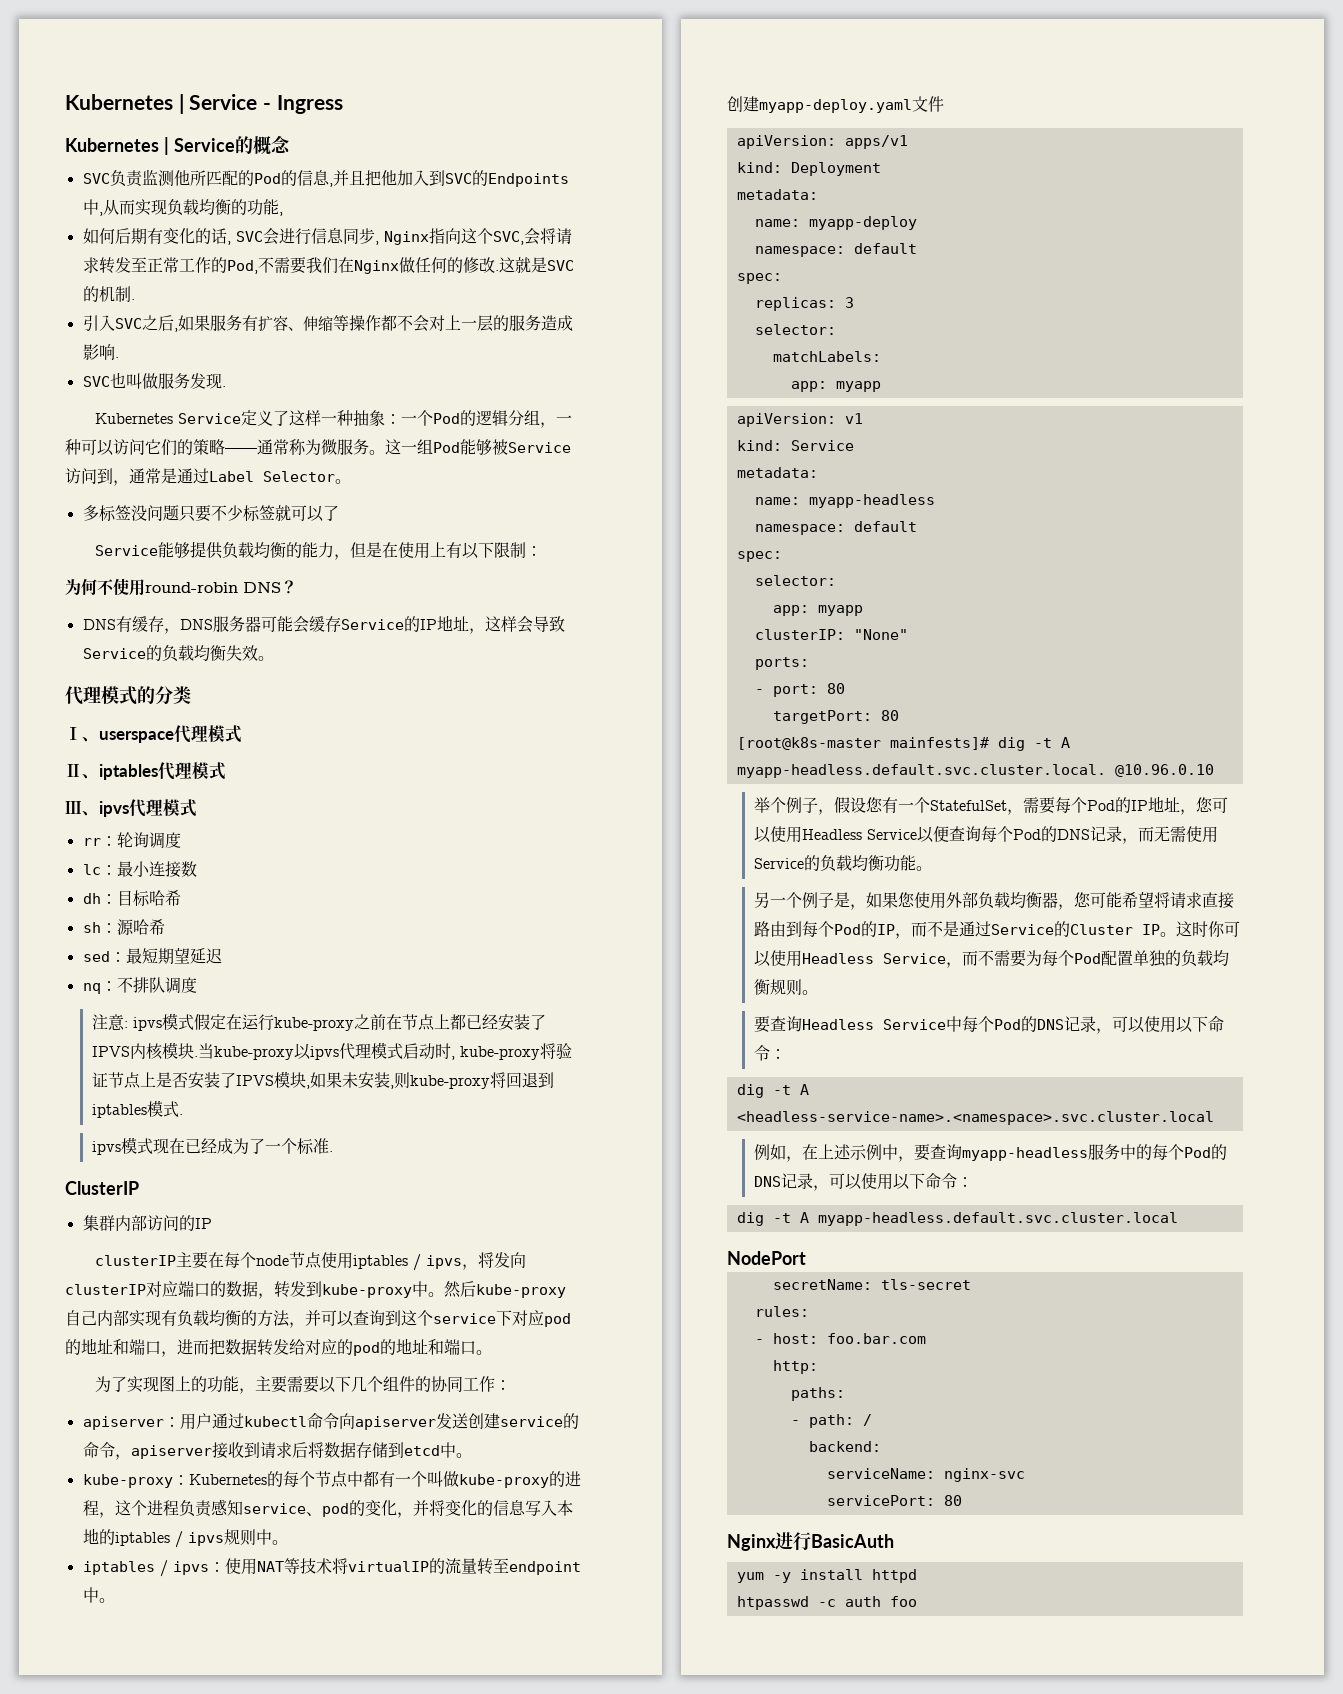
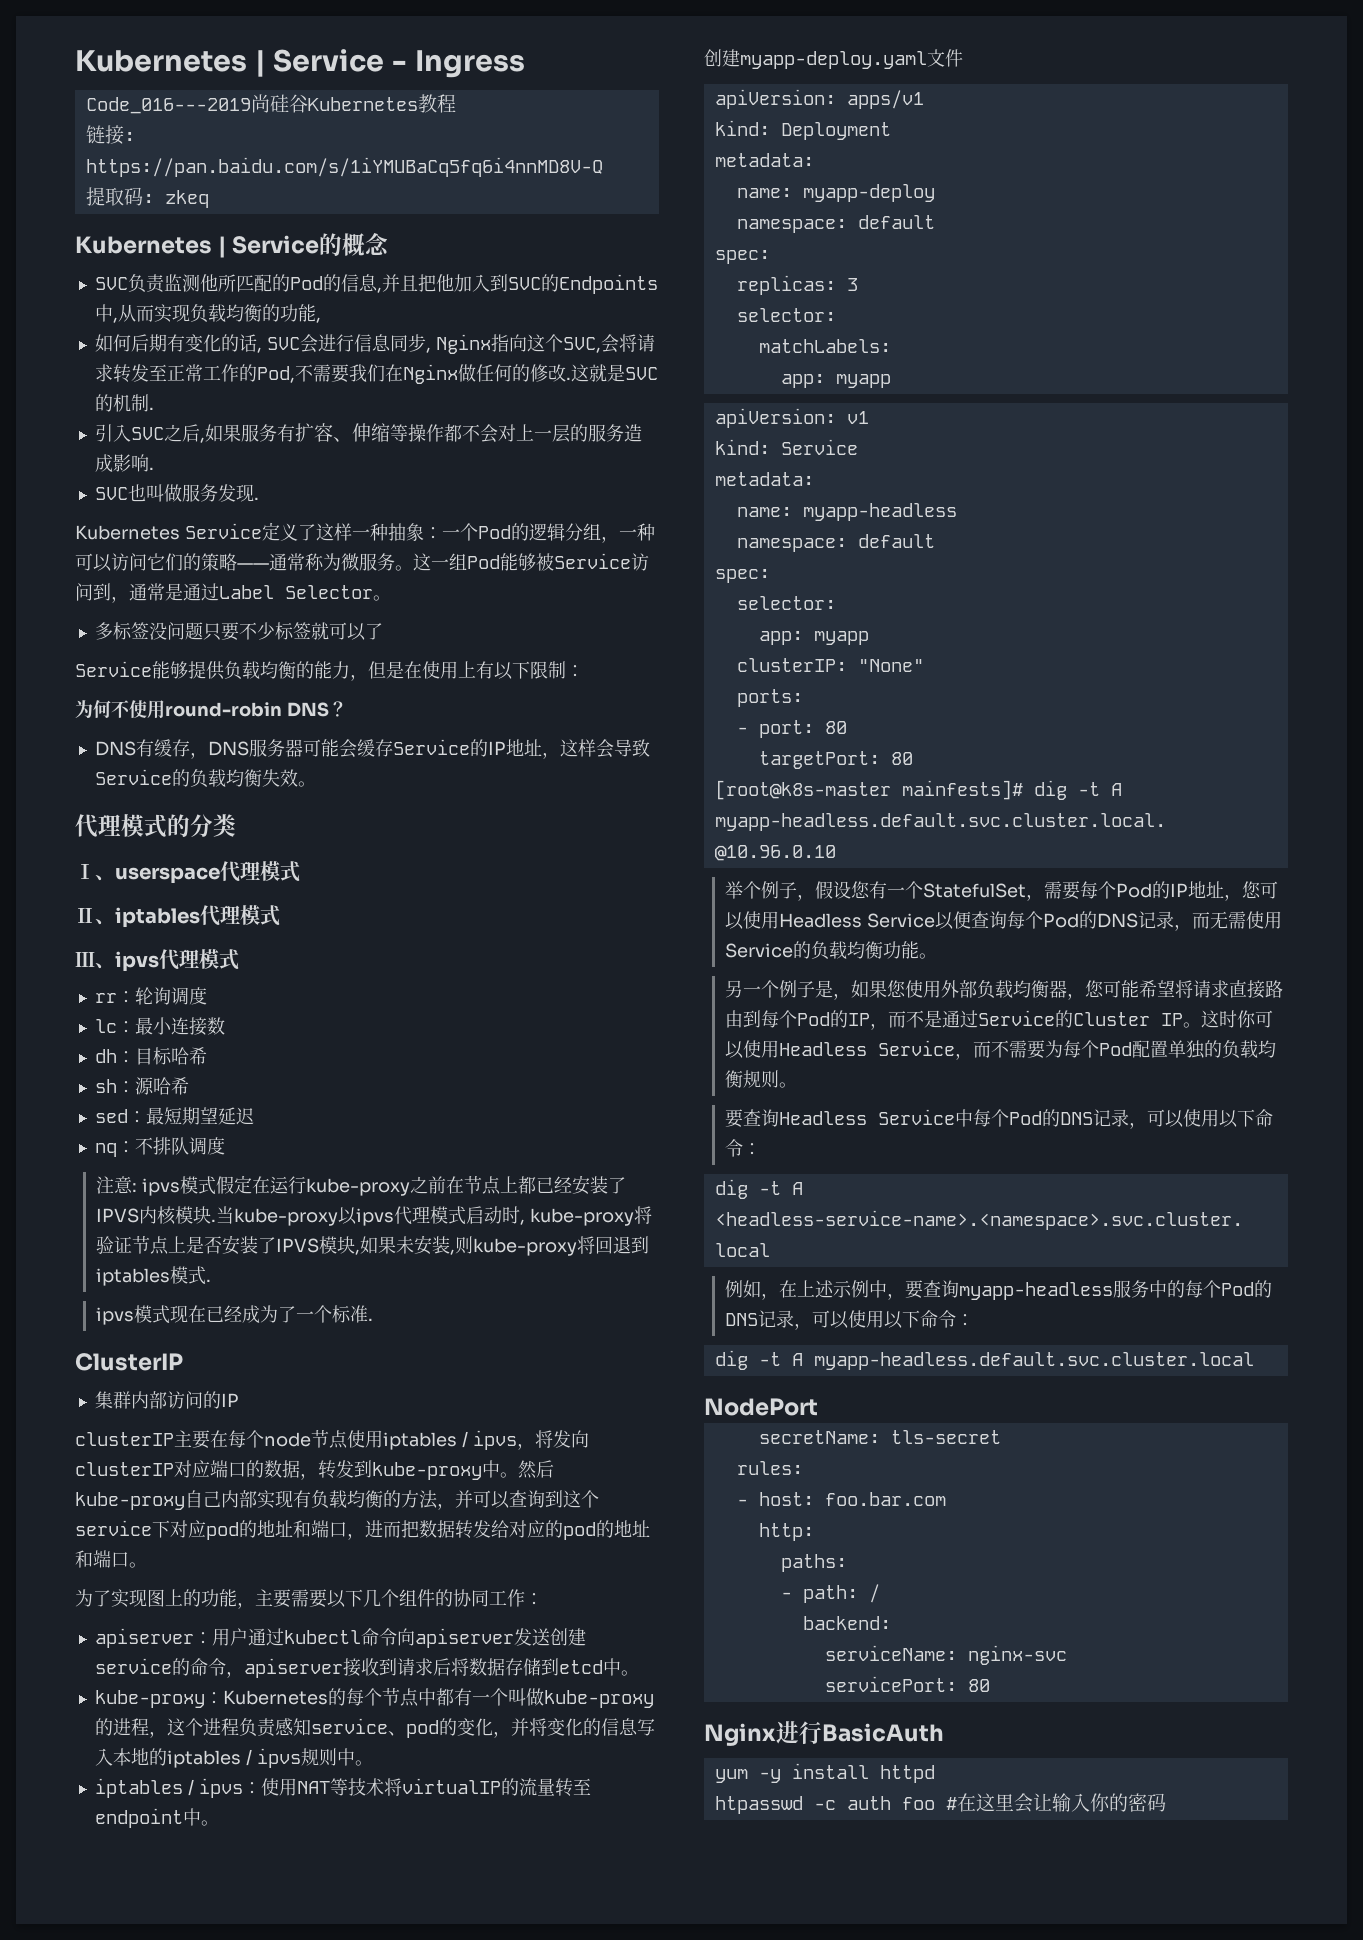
(343, 104) none -> [85,94,456,114] [85,125,135,145] [85,157,603,177] [85,187,209,208] // Code_016---2019尚硅谷Kubernetes教程 // 链接: https://pan.baidu.com/s/1iYMUBaCq5fq6i4nnMD8V-Q // 提取码: zkeq
(917, 1601) none -> [945,1793,1166,1813] #在这里会让输入你的密码

